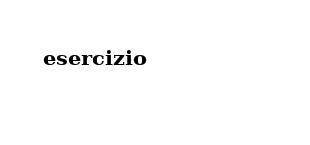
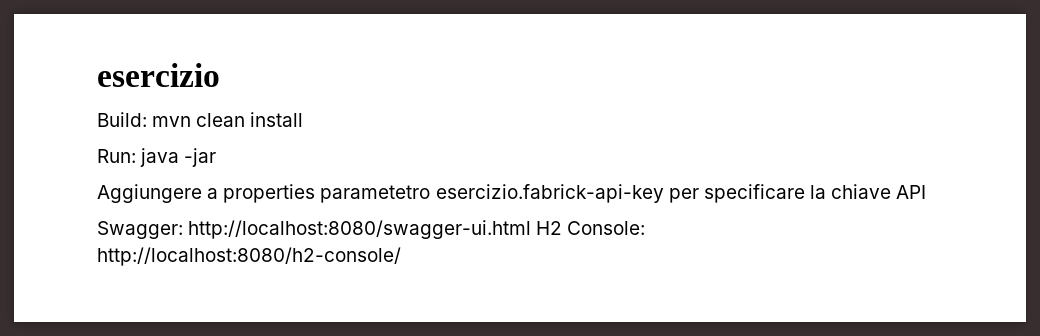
(147, 57) none -> [97,112,304,127] [97,148,217,167] [97,184,927,203] [97,220,646,239] [97,247,401,266] // Build: mvn clean install // Run: java -jar // Aggiungere a properties parametetro esercizio.fabrick-api-key per specificare la chiave API // Swagger: http://localhost:8080/swagger-ui.html H2 Console: http://localhost:8080/h2-console/

